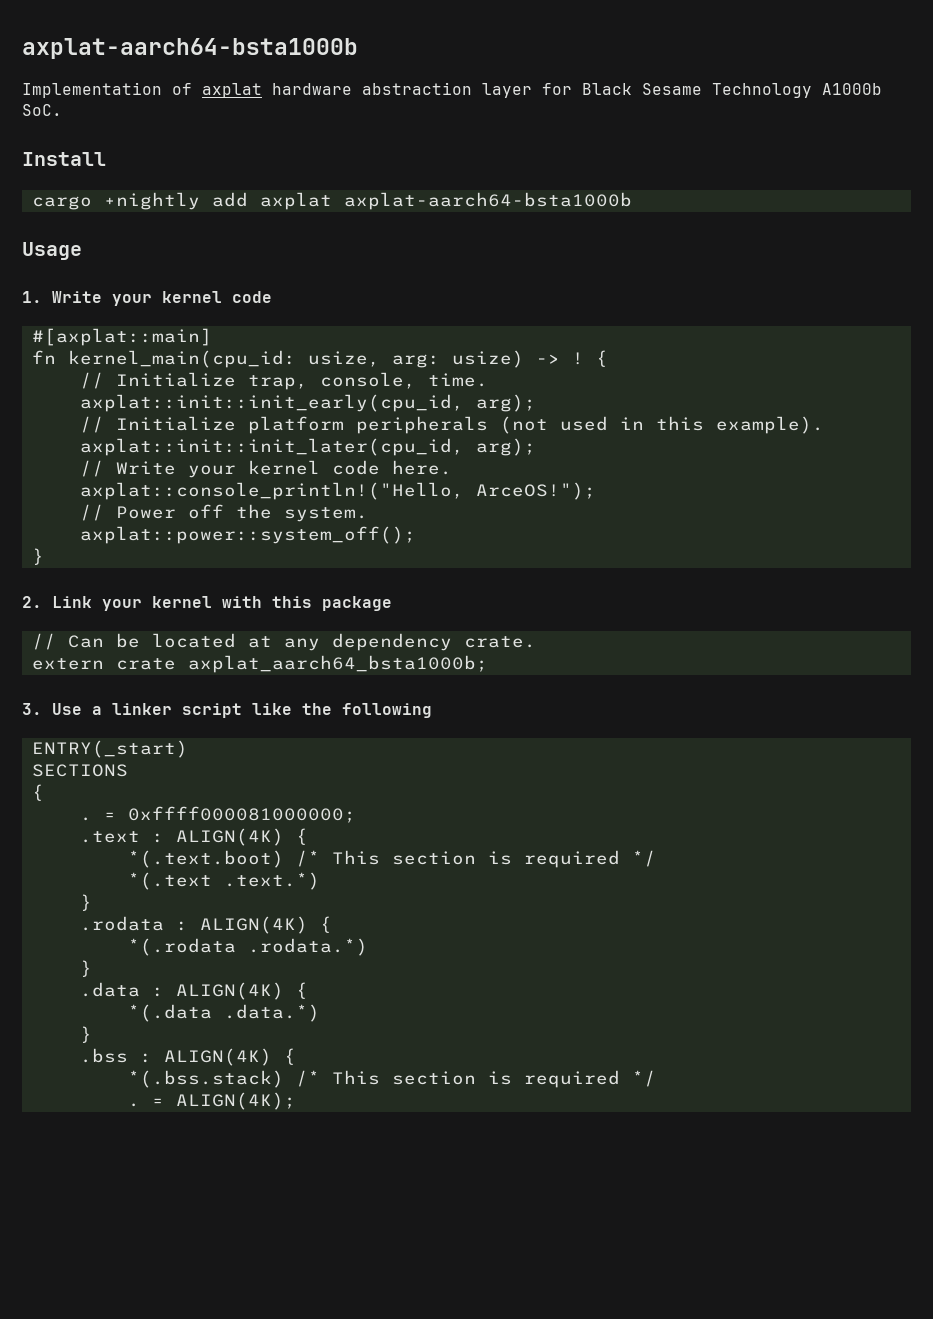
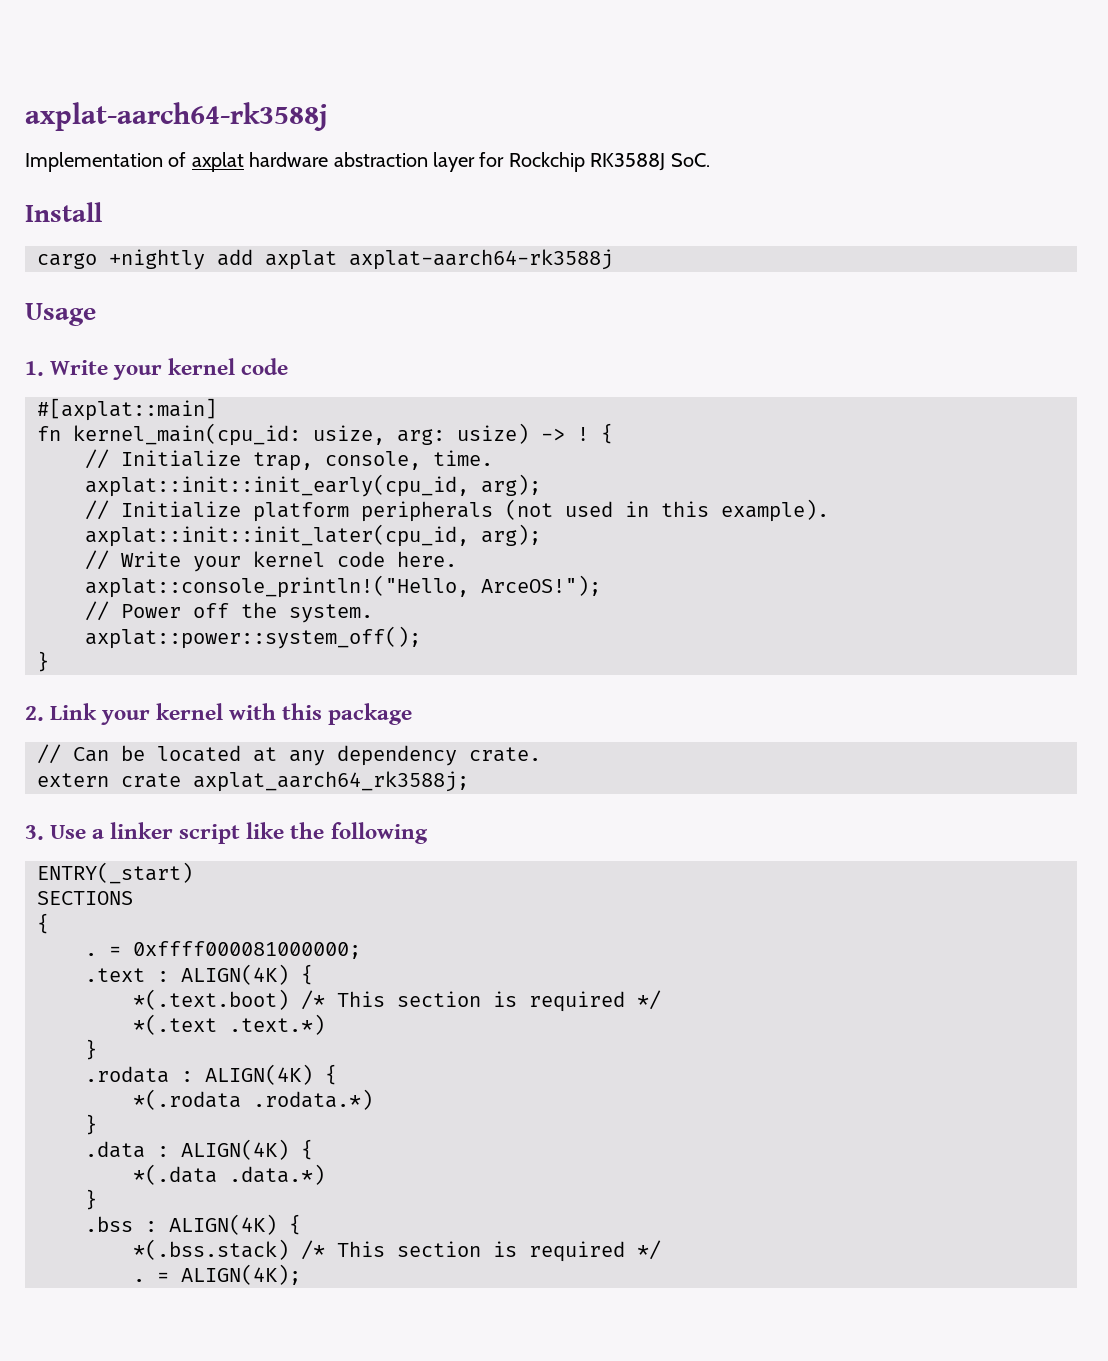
[22,38,358,59] axplat-aarch64-bsta1000b -> [25,102,328,131] axplat-aarch64-rk3588j
[582,83,882,98] Black Sesame Technology A1000b -> [508,152,666,172] Rockchip RK3588J
[343,192,632,210] axplat-aarch64-bsta1000b -> [349,249,613,270] axplat-aarch64-rk3588j
[187,655,488,673] axplat_aarch64_bsta1000b; -> [193,771,469,792] axplat_aarch64_rk3588j;

